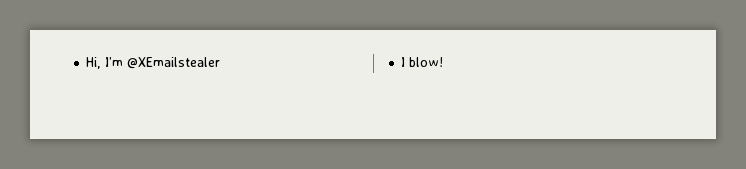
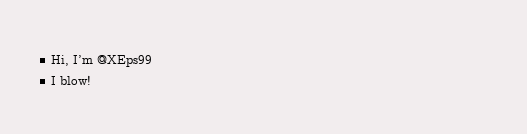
[127,57,221,69] @XEmailstealer -> [97,55,153,67] @XEps99

